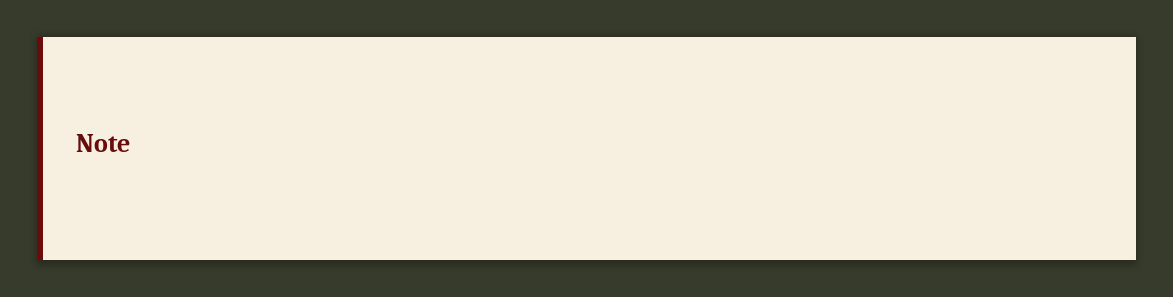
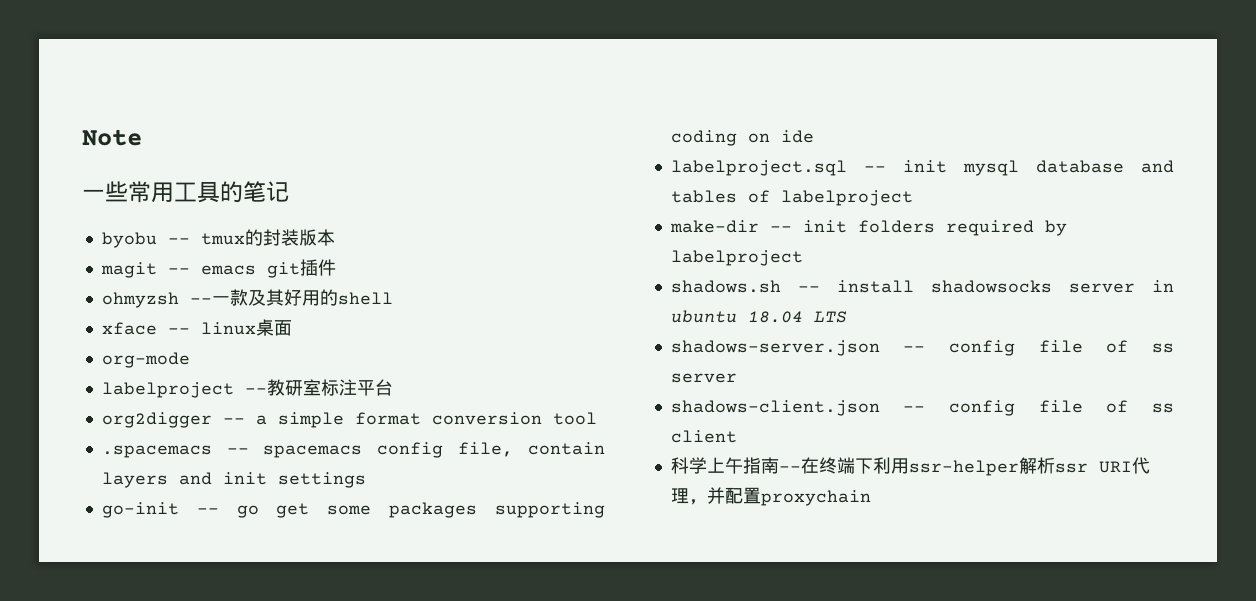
(130, 143) none -> [82,181,289,203] [101,229,335,248] [100,259,336,278] [101,289,393,308] [101,319,292,336] [101,352,190,368] [101,379,393,398] [101,412,597,428] [101,442,605,458] [101,472,366,488] [101,502,605,518] [670,130,814,146] [670,160,1174,176] [670,190,913,206] [669,220,1067,236] [670,250,803,266] [670,280,1174,293] [670,310,847,323] [670,340,1174,356] [670,373,737,383] [670,400,1174,416] [670,430,737,443] [670,457,1150,476] [670,487,871,506] // 一些常用工具的笔记 // byobu -- tmux的封装版本 // magit -- emacs git插件 // ohmyzsh --一款及其好用的shell // xface -- linux桌面 // org-mode // labelproject --教研室标注平台 // org2digger -- a simple format conversion tool // .spacemacs -- spacemacs config file, contain layers and init settings // go-init -- go get some packages supporting coding on ide // labelproject.sql -- init mysql database and tables of labelproject // make-dir -- init folders required by labelproject // shadows.sh -- install shadowsocks server in ubuntu 18.04 LTS // shadows-server.json -- config file of ss server // shadows-client.json -- config file of ss client // 科学上午指南--在终端下利用ssr-helper解析ssr URI代理，并配置proxychain

